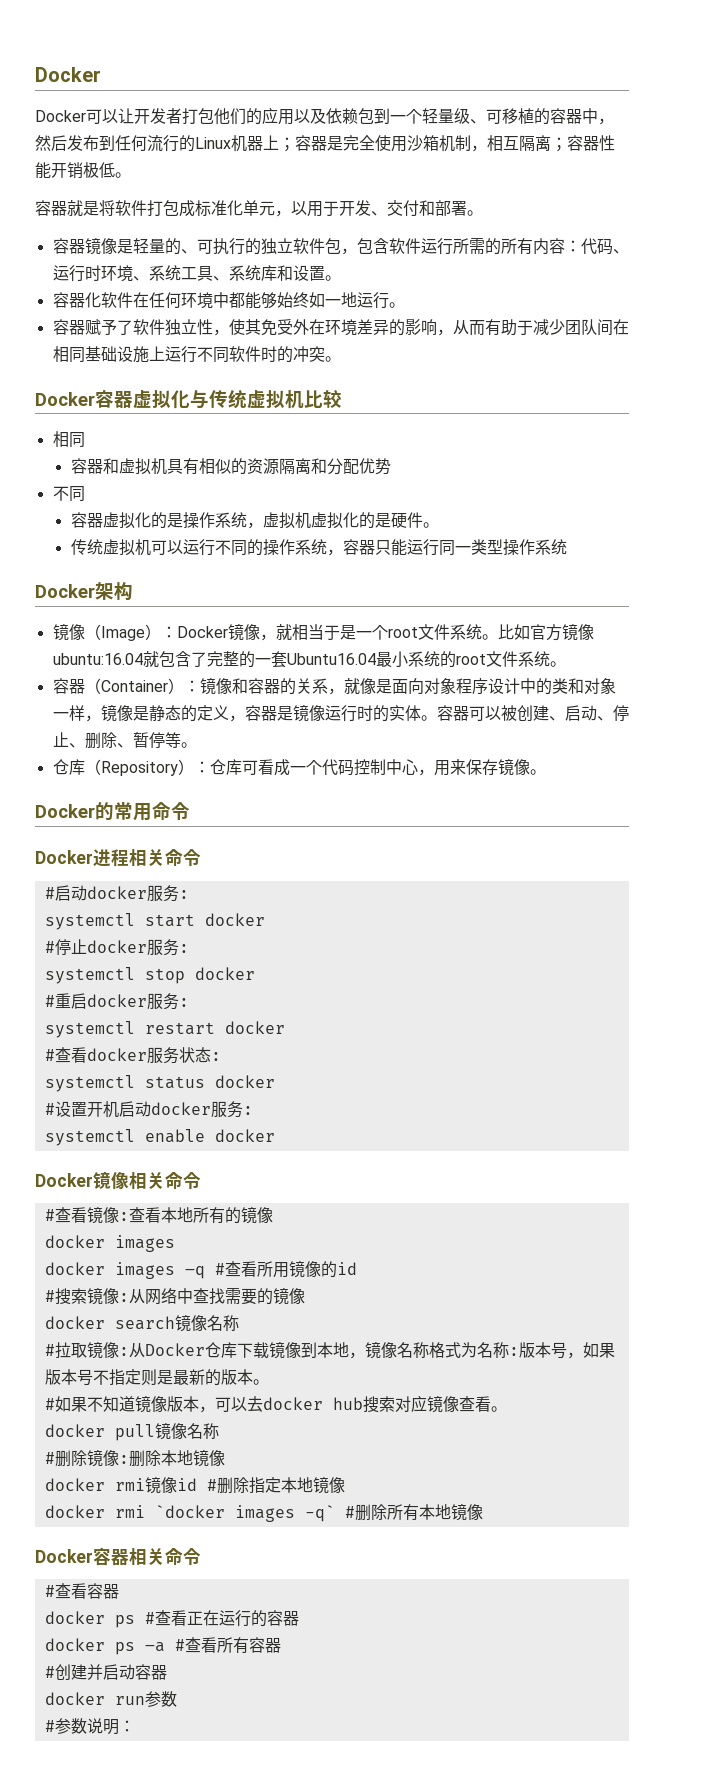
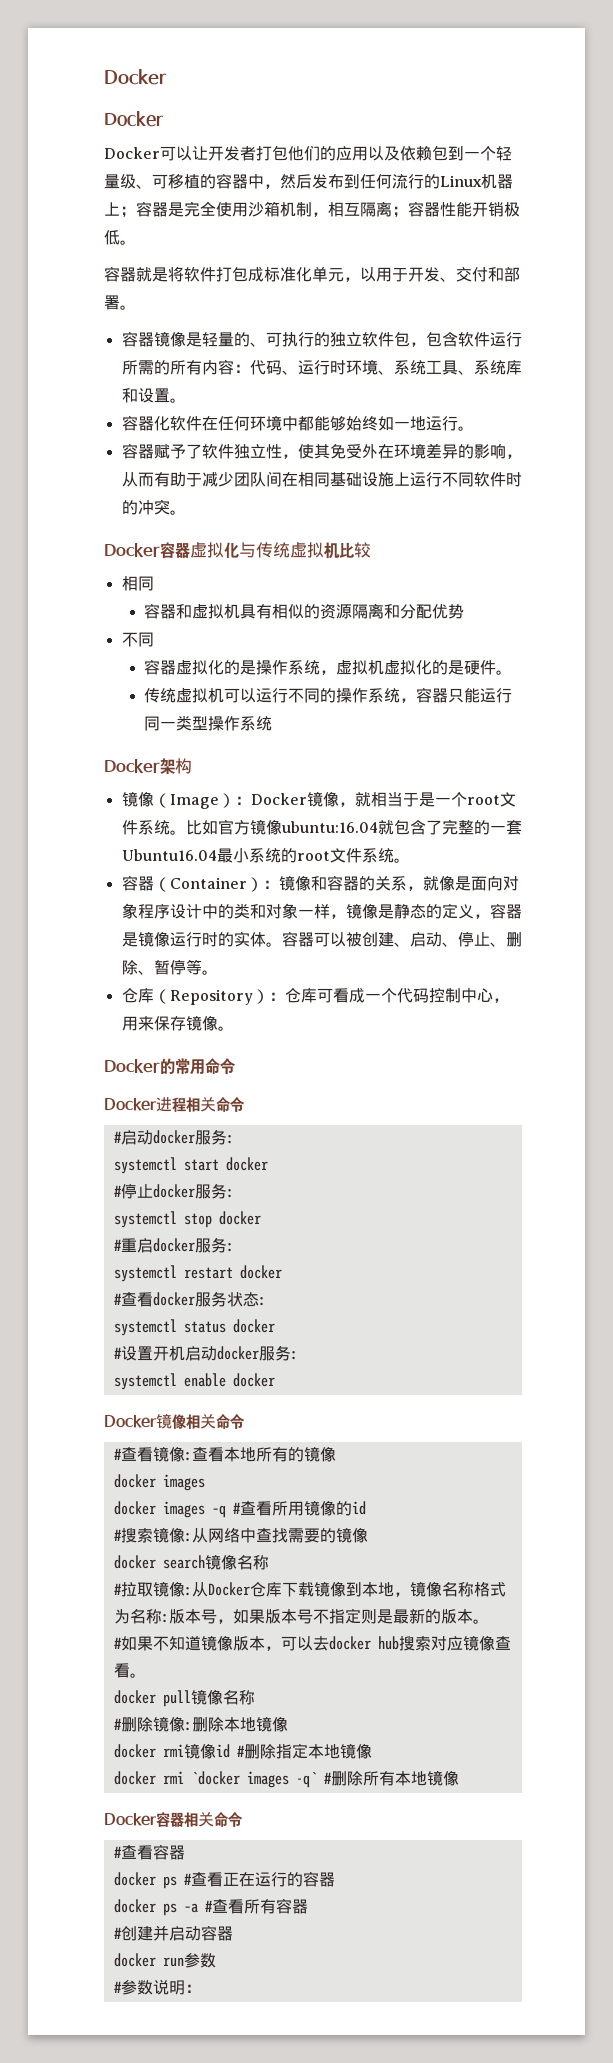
[35,67,101,82] [35,110,86,122] Docker // Docker -> [104,69,167,85] [104,111,163,127] [104,147,160,159] Docker // Docker // Docker

